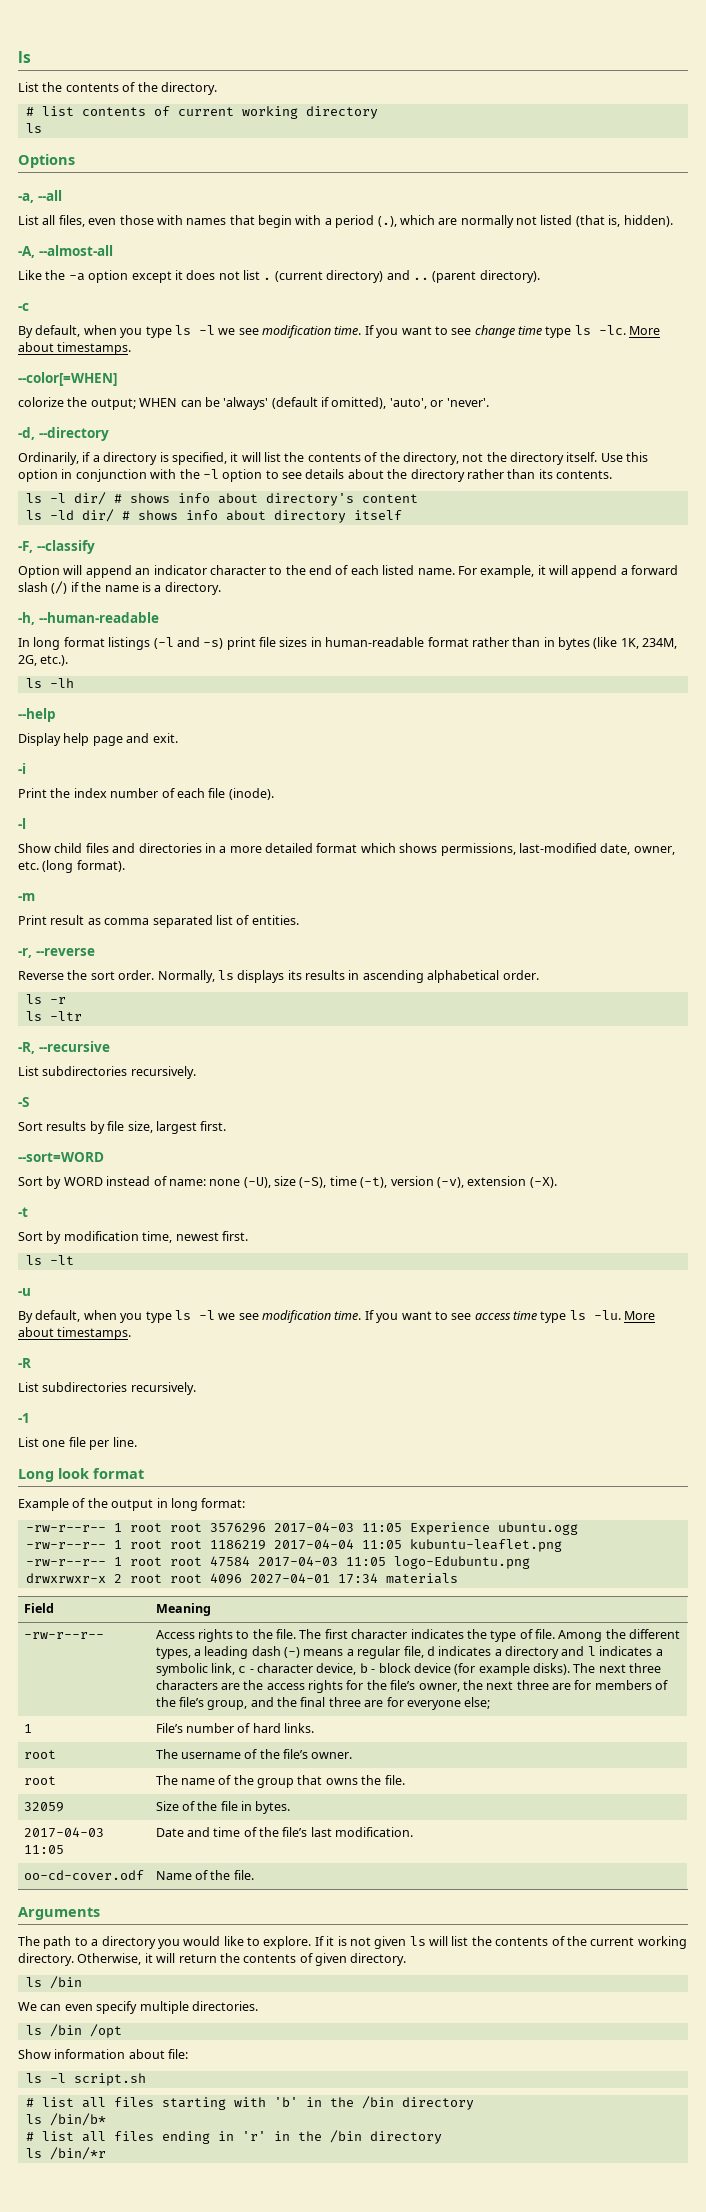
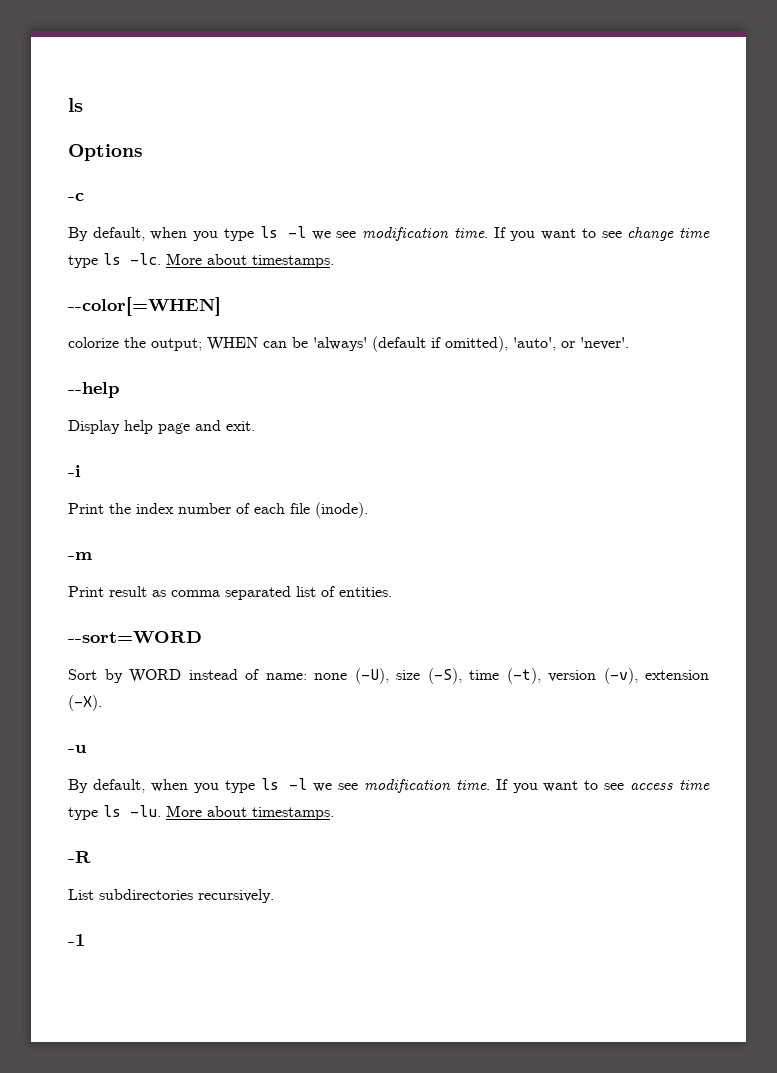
[18,51,31,63] [18,82,217,95] [25,106,378,119] [25,123,42,133] [18,154,75,168] [18,190,62,203] [18,215,673,228] [18,245,113,258] [18,270,540,283] ls // List the contents of the directory. // # list contents of current working directory // ls // Options // -a, --all // List all files, even those with names that begin with a period (.), which are normally not listed (that is, hidden). // -A, --almost-all // Like the -a option except it does not list . (current directory) and .. (parent directory). -> [68,98,83,112] [68,144,143,161] ls // Options
[18,427,109,441] [18,452,649,465] [18,469,612,482] [25,492,418,506] [25,509,402,523] [18,540,95,554] [18,565,679,578] [18,581,221,595] [18,612,159,625] [18,637,678,650] [18,655,69,666] [25,678,74,688] // -d, --directory // Ordinarily, if a directory is specified, it will list the contents of the directory, not the directory itself. Use this option in conjunction with the -l option to see details about the directory rather than its contents. // ls -l dir/ # shows info about directory's content // ls -ld dir/ # shows info about directory itself // -F, --classify // Option will append an indicator character to the end of each listed name. For example, it will append a forward slash (/) if the name is a directory. // -h, --human-readable // In long format listings (-l and -s) print file sizes in human-readable format rather than in bytes (like 1K, 234M, 2G, etc.). // ls -lh -> (629, 343) none
[18,818,26,829] [18,843,675,856] [18,860,125,873] // -l // Show child files and directories in a more detailed format which shows permissions, last-modified date, owner, etc. (long format). -> (368, 510) none
[18,948,95,958] [18,970,539,983] [25,994,66,1004] [25,1011,82,1021] [18,1041,110,1054] [18,1066,196,1079] [18,1097,29,1107] [18,1121,227,1134] // -r, --reverse // Reverse the sort order. Normally, ls displays its results in ascending alphabetical order. // ls -r // ls -ltr // -R, --recursive // List subdirectories recursively. // -S // Sort results by file size, largest first. -> (392, 592) none
[18,1207,28,1217] [18,1231,248,1244] [25,1255,74,1265] // -t // Sort by modification time, newest first. // ls -lt -> (102, 703) none
[18,1437,137,1450] [18,1468,144,1482] [18,1498,246,1511] [25,1522,578,1535] [25,1539,562,1552] [25,1556,530,1569] [25,1573,458,1584] [23,1603,54,1613] [155,1603,211,1616] [23,1632,104,1639] [155,1629,681,1642] [155,1646,663,1659] [155,1663,662,1676] [155,1680,669,1693] [155,1697,491,1710] [23,1724,32,1733] [155,1723,315,1733] [23,1750,56,1759] [155,1749,353,1759] [23,1776,56,1785] [155,1775,405,1788] [23,1802,64,1812] [155,1801,291,1814] [23,1827,104,1838] [23,1845,64,1854] [155,1827,414,1837] [23,1870,144,1880] [155,1870,254,1880] [18,1907,100,1920] [18,1936,687,1949] [18,1953,407,1966] [25,1976,82,1989] [18,2001,258,2014] [25,2024,122,2038] [18,2049,189,2059] [25,2073,146,2086] [25,2096,474,2110] [25,2113,106,2126] [25,2130,442,2144] [25,2147,106,2160] // List one file per line. // Long look format // Example of the output in long format: // -rw-r--r-- 1 root root 3576296 2017-04-03 11:05 Experience ubuntu.ogg // -rw-r--r-- 1 root root 1186219 2017-04-04 11:05 kubuntu-leaflet.png // -rw-r--r-- 1 root root 47584 2017-04-03 11:05 logo-Edubuntu.png // drwxrwxr-x 2 root root 4096 2027-04-01 17:34 materials // Field | Meaning // -rw-r--r-- | Access rights to the file. The first character indicates the type of file. Among the different types, a leading dash (-) means a regular file, d indicates a directory and l indicates a symbolic link, c - character device, b - block device (for example disks). The next three characters are the access rights for the file’s owner, the next three are for members of the file’s group, and the final three are for everyone else; // 1 | File’s number of hard links. // root | The username of the file’s owner. // root | The name of the group that owns the file. // 32059 | Size of the file in bytes. // 2017-04-03 11:05 | Date and time of the file’s last modification. // oo-cd-cover.odf | Name of the file. // Arguments // The path to a directory you would like to explore. If it is not given ls will list the contents of the current working directory. Otherwise, it will return the contents of given directory. // ls /bin // We can even specify multiple directories. // ls /bin /opt // Show information about file: // ls -l script.sh // # list all files starting with 'b' in the /bin directory // ls /bin/b* // # list all files ending in 'r' in the /bin directory // ls /bin/*r -> (85, 940) none

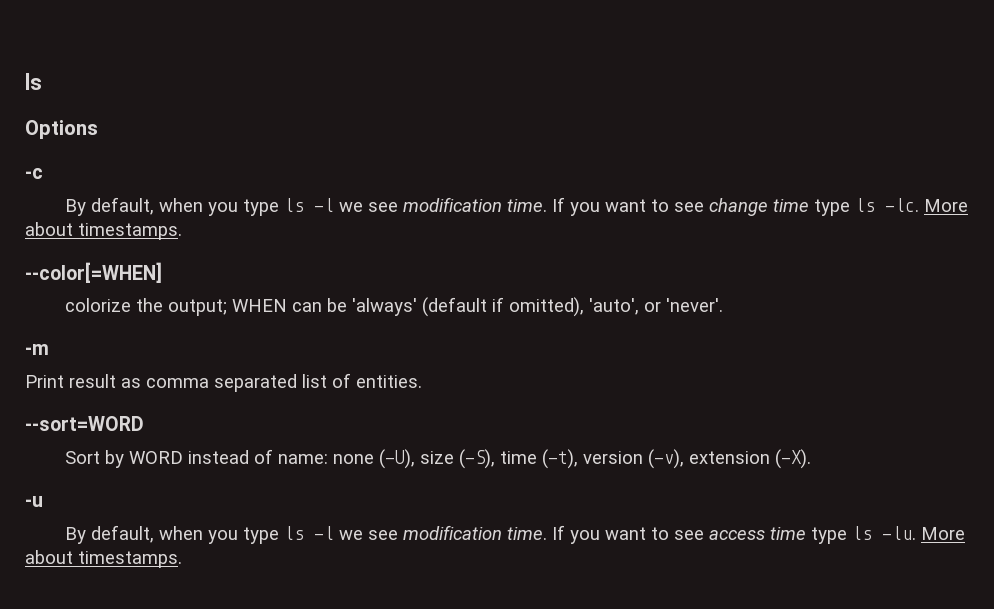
[68,382,119,398] [68,420,255,434] [68,465,81,477] [68,502,368,518] // --help // Display help page and exit. // -i // Print the index number of each file (inode). -> (724, 305) none
[68,851,91,863] [68,889,274,903] [68,934,85,946] // -R // List subdirectories recursively. // -1 -> (182, 559) none

